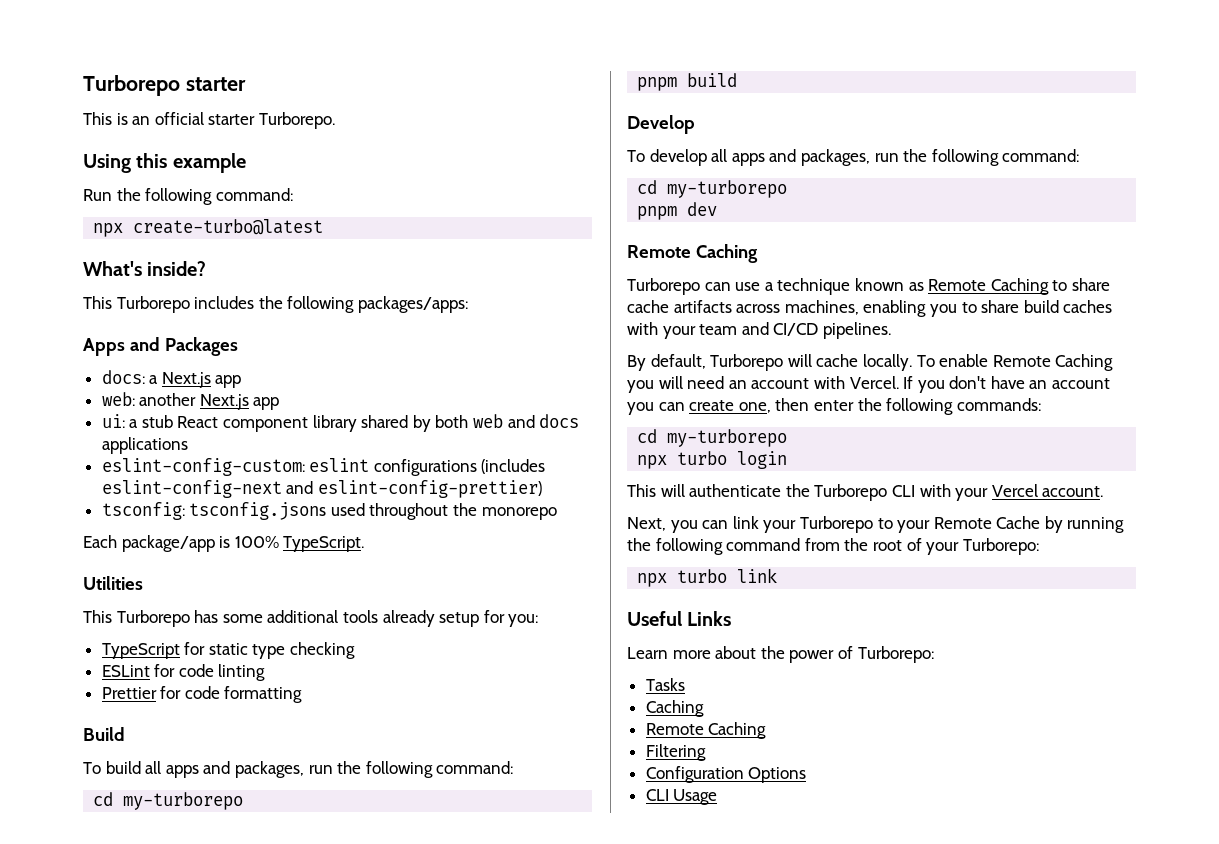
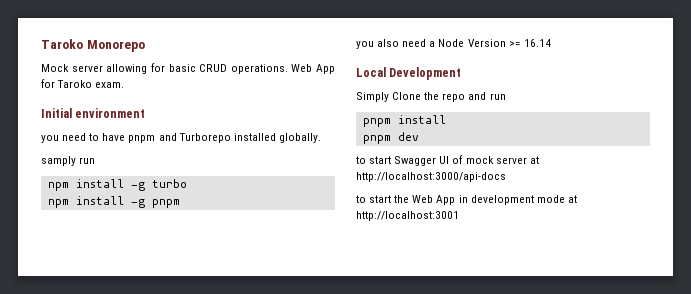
[83,75,246,96] [83,112,335,129] [83,153,246,173] [83,188,293,205] [93,219,324,237] [83,261,207,276] [83,296,468,313] [83,337,238,356] [101,370,242,388] [101,392,280,410] [101,414,580,432] [101,437,188,454] [101,458,546,476] [101,480,542,498] [101,502,557,520] [83,535,365,552] [83,576,143,590] [83,610,539,627] [101,642,356,659] [101,664,266,681] [101,686,303,703] [83,727,125,741] [83,761,514,778] [93,792,244,810] [637,73,738,91] [627,115,695,134] [627,149,1080,166] [637,180,788,198] [637,202,718,220] [627,244,758,263] [627,278,1110,295] [627,300,1113,317] [627,322,891,339] [627,354,1114,371] [627,376,1111,393] [627,398,1041,415] [637,429,788,447] [637,451,788,469] [627,484,1104,501] [627,516,1125,533] [627,538,1039,555] [637,568,778,587] [627,611,732,626] [627,646,934,663] [645,678,685,691] [645,700,704,717] [645,722,767,739] [645,744,706,761] [645,766,807,783] [645,789,718,805] Turborepo starter // This is an official starter Turborepo. // Using this example // Run the following command: // npx create-turbo@latest // What's inside? // This Turborepo includes the following packages/apps: // Apps and Packages // docs: a Next.js app // web: another Next.js app // ui: a stub React component library shared by both web and docs applications // eslint-config-custom: eslint configurations (includes eslint-config-next and eslint-config-prettier) // tsconfig: tsconfig.jsons used throughout the monorepo // Each package/app is 100% TypeScript. // Utilities // This Turborepo has some additional tools already setup for you: // TypeScript for static type checking // ESLint for code linting // Prettier for code formatting // Build // To build all apps and packages, run the following command: // cd my-turborepo // pnpm build // Develop // To develop all apps and packages, run the following command: // cd my-turborepo // pnpm dev // Remote Caching // Turborepo can use a technique known as Remote Caching to share cache artifacts across machines, enabling you to share build caches with your team and CI/CD pipelines. // By default, Turborepo will cache locally. To enable Remote Caching you will need an account with Vercel. If you don't have an account you can create one, then enter the following commands: // cd my-turborepo // npx turbo login // This will authenticate the Turborepo CLI with your Vercel account. // Next, you can link your Turborepo to your Remote Cache by running the following command from the root of your Turborepo: // npx turbo link // Useful Links // Learn more about the power of Turborepo: // Tasks // Caching // Remote Caching // Filtering // Configuration Options // CLI Usage -> [41,39,145,52] [41,63,335,74] [41,79,125,88] [41,108,146,118] [41,133,321,143] [41,156,96,166] [47,179,187,191] [47,196,180,208] [356,39,551,49] [356,67,462,80] [356,92,506,102] [362,115,446,127] [362,132,419,144] [356,155,539,166] [356,172,506,182] [356,195,577,205] [356,211,459,221] Taroko Monorepo // Mock server allowing for basic CRUD operations. Web App for Taroko exam. // Initial environment // you need to have pnpm and Turborepo installed globally. // samply run // npm install -g turbo // npm install -g pnpm // you also need a Node Version >= 16.14 // Local Development // Simply Clone the repo and run // pnpm install // pnpm dev // to start Swagger UI of mock server at http://localhost:3000/api-docs // to start the Web App in development mode at http://localhost:3001

